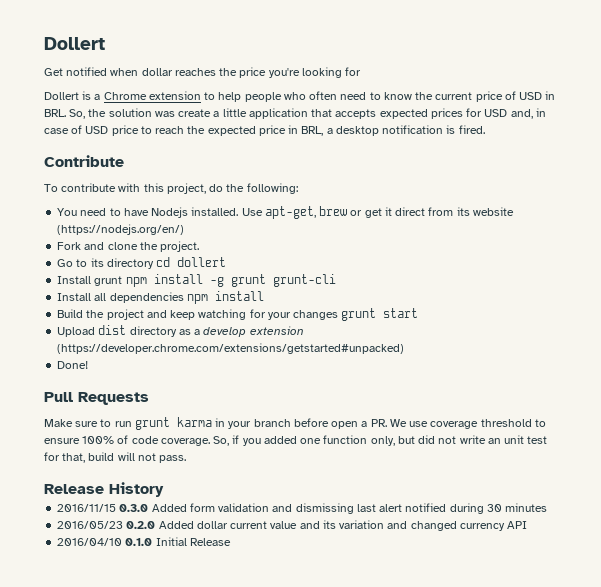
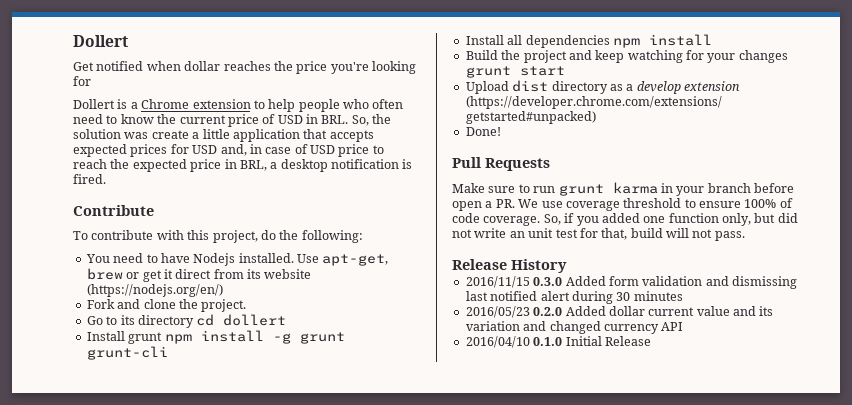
[379,503,447,512] alert notified -> [490,291,570,301] notified alert

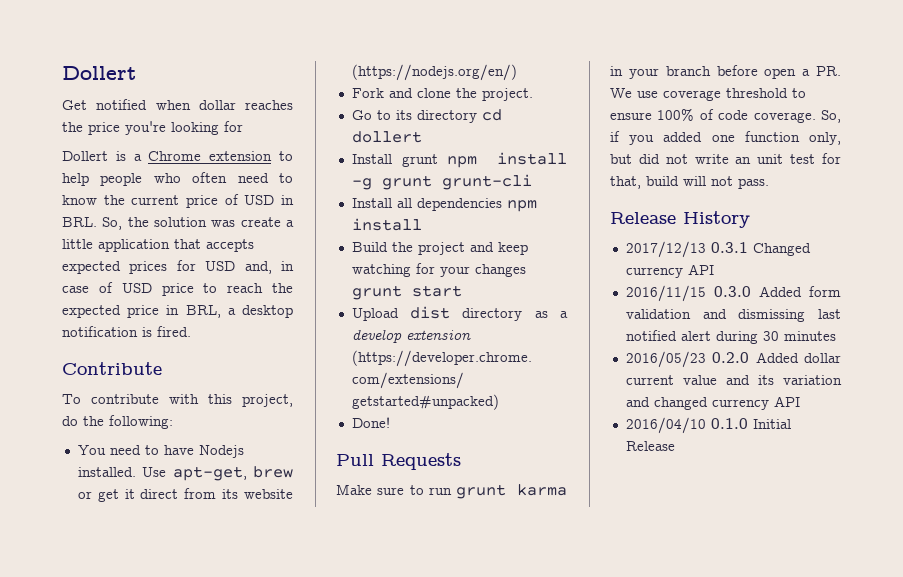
(567, 266) none -> [625,241,811,258] [625,264,714,278] // 2017/12/13 0.3.1 Changed currency API

